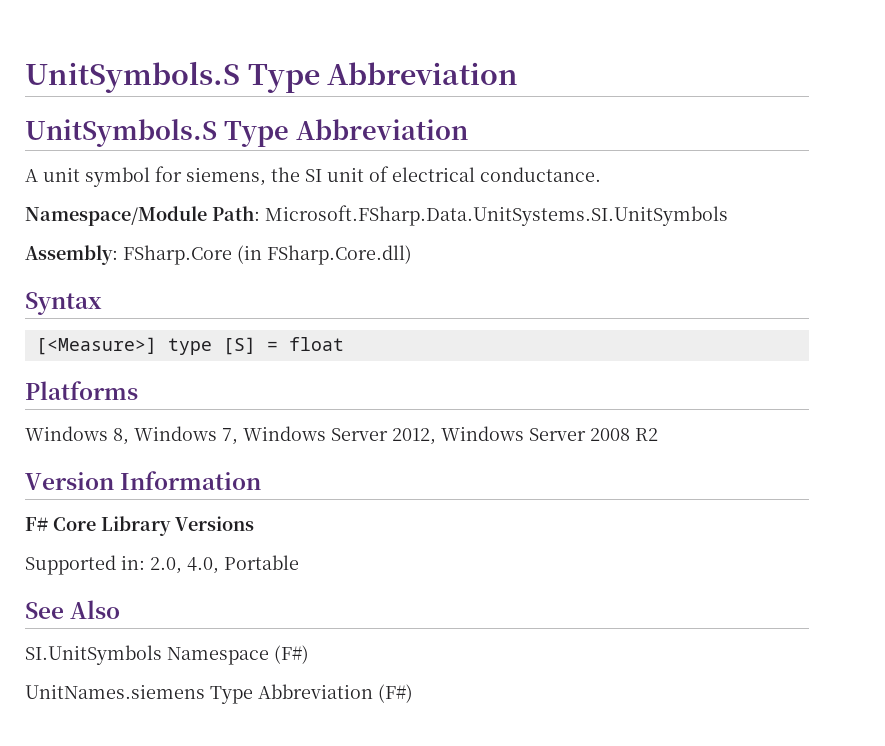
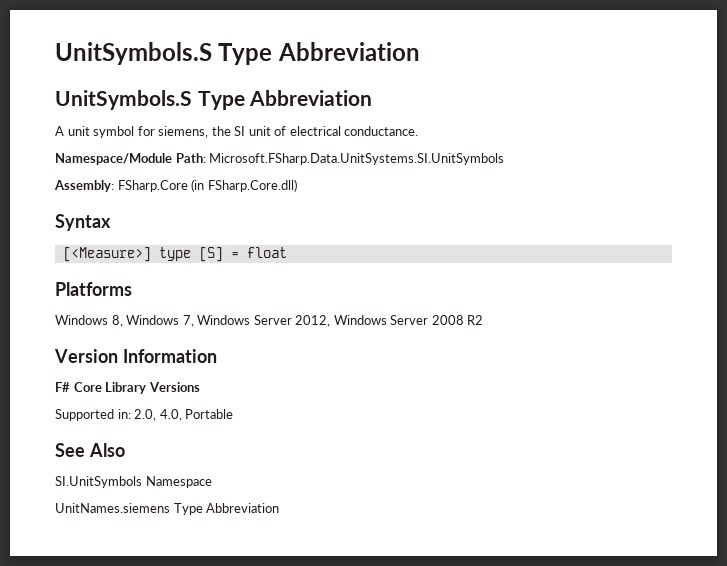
[274,645,309,664] (F#) -> (212, 482) none
[378,684,413,703] (F#) -> (280, 508) none

